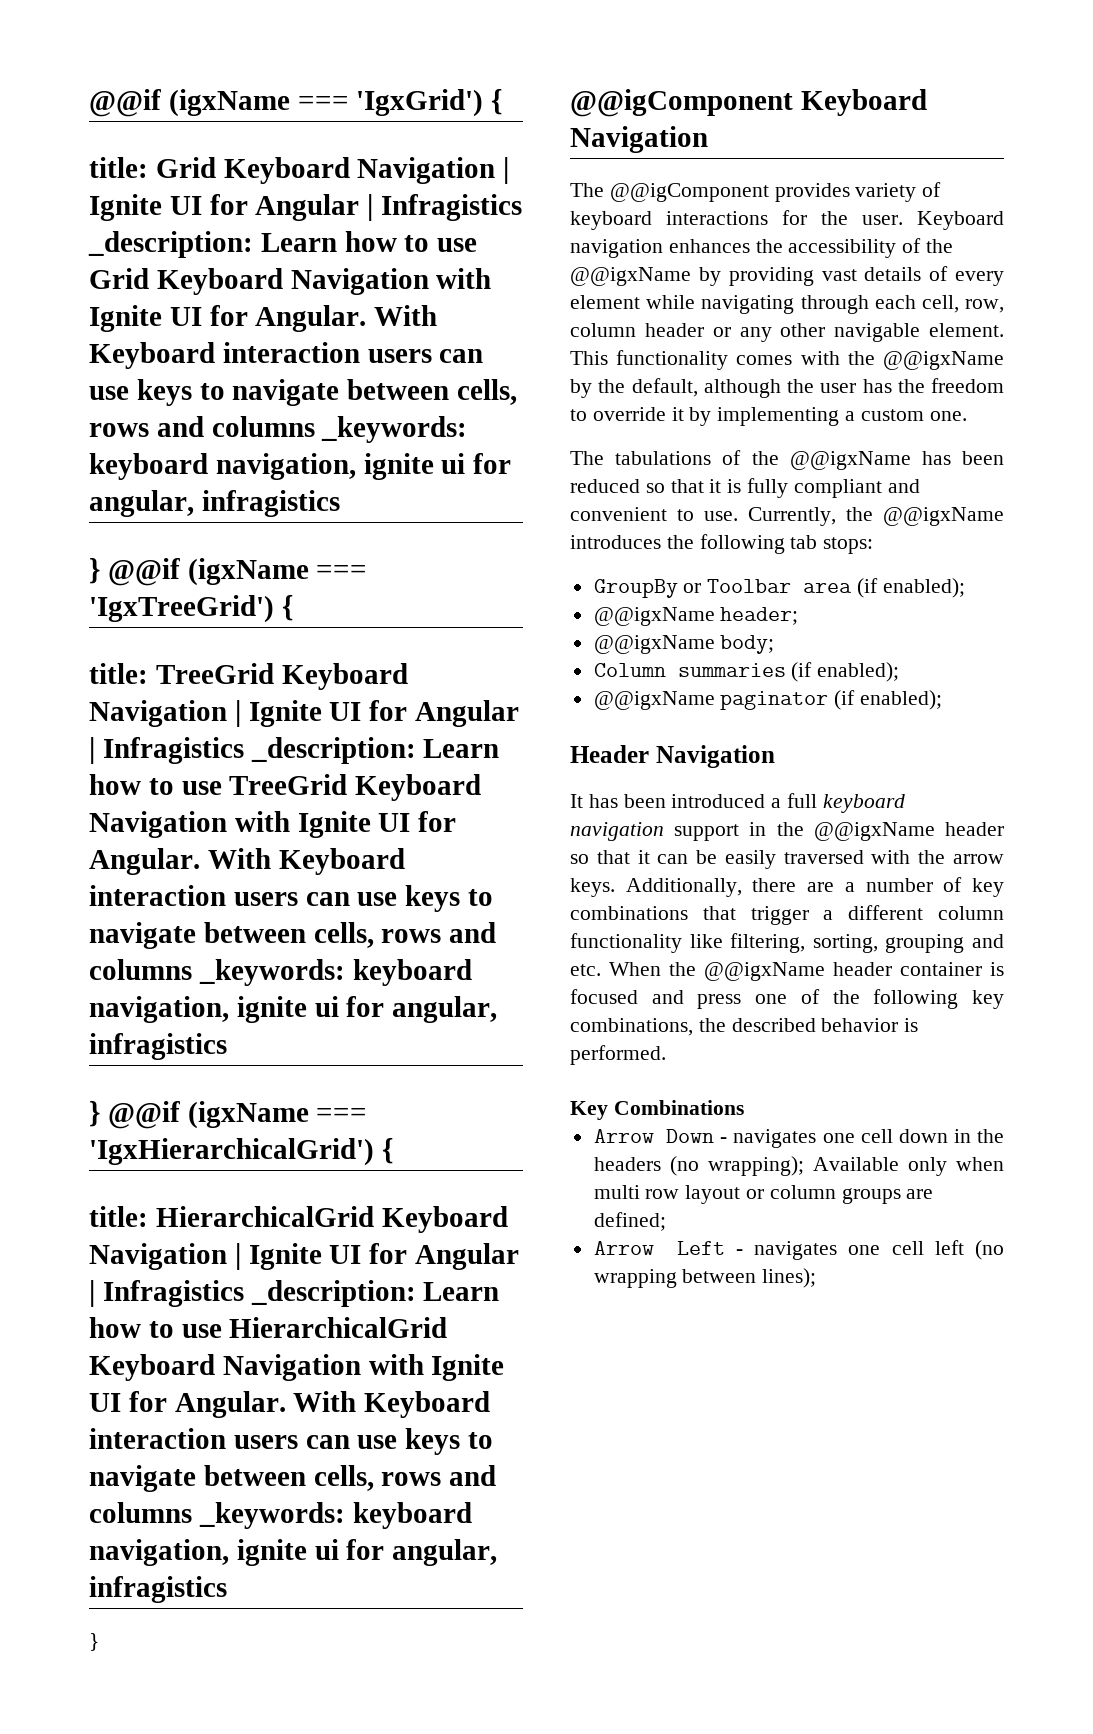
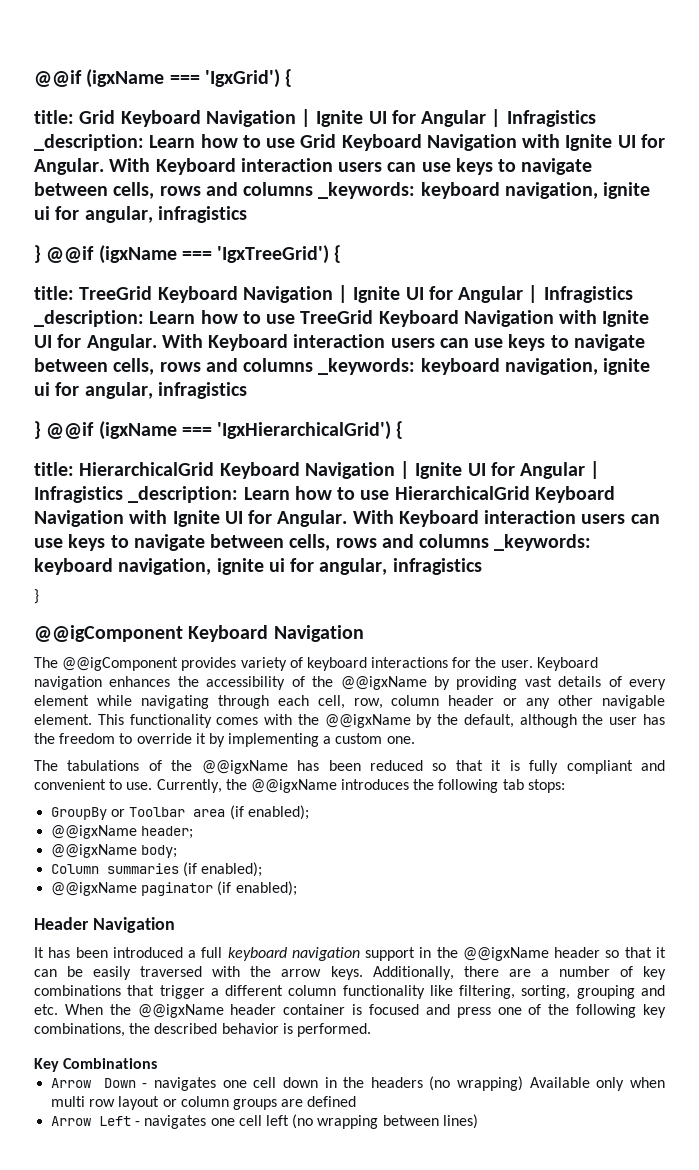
[707,1156,804,1176] wrapping); -> [457,1076,524,1091] wrapping)
[593,1212,666,1231] defined; -> [307,1096,357,1107] defined
[762,1268,817,1288] lines); -> [442,1114,478,1129] lines)

